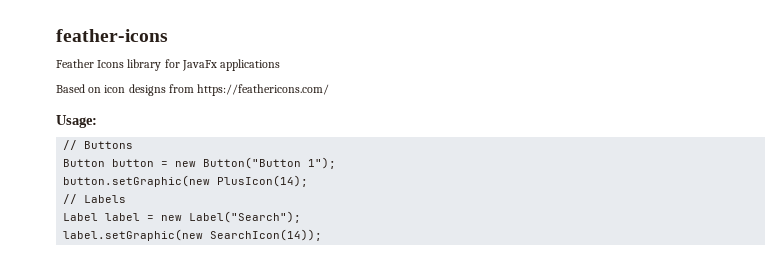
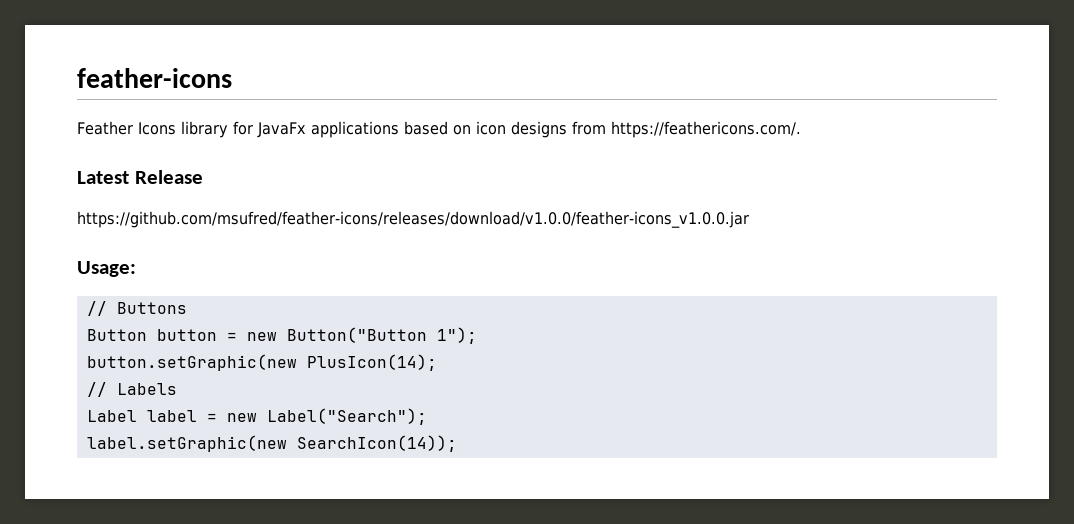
[56,84,85,93] // Based -> [403,121,448,135] based
[197,84,330,96] https://feathericons.com/ -> [610,121,801,138] [77,170,203,184] [77,211,749,228] https://feathericons.com/. // Latest Release // https://github.com/msufred/feather-icons/releases/download/v1.0.0/feather-icons_v1.0.0.jar

